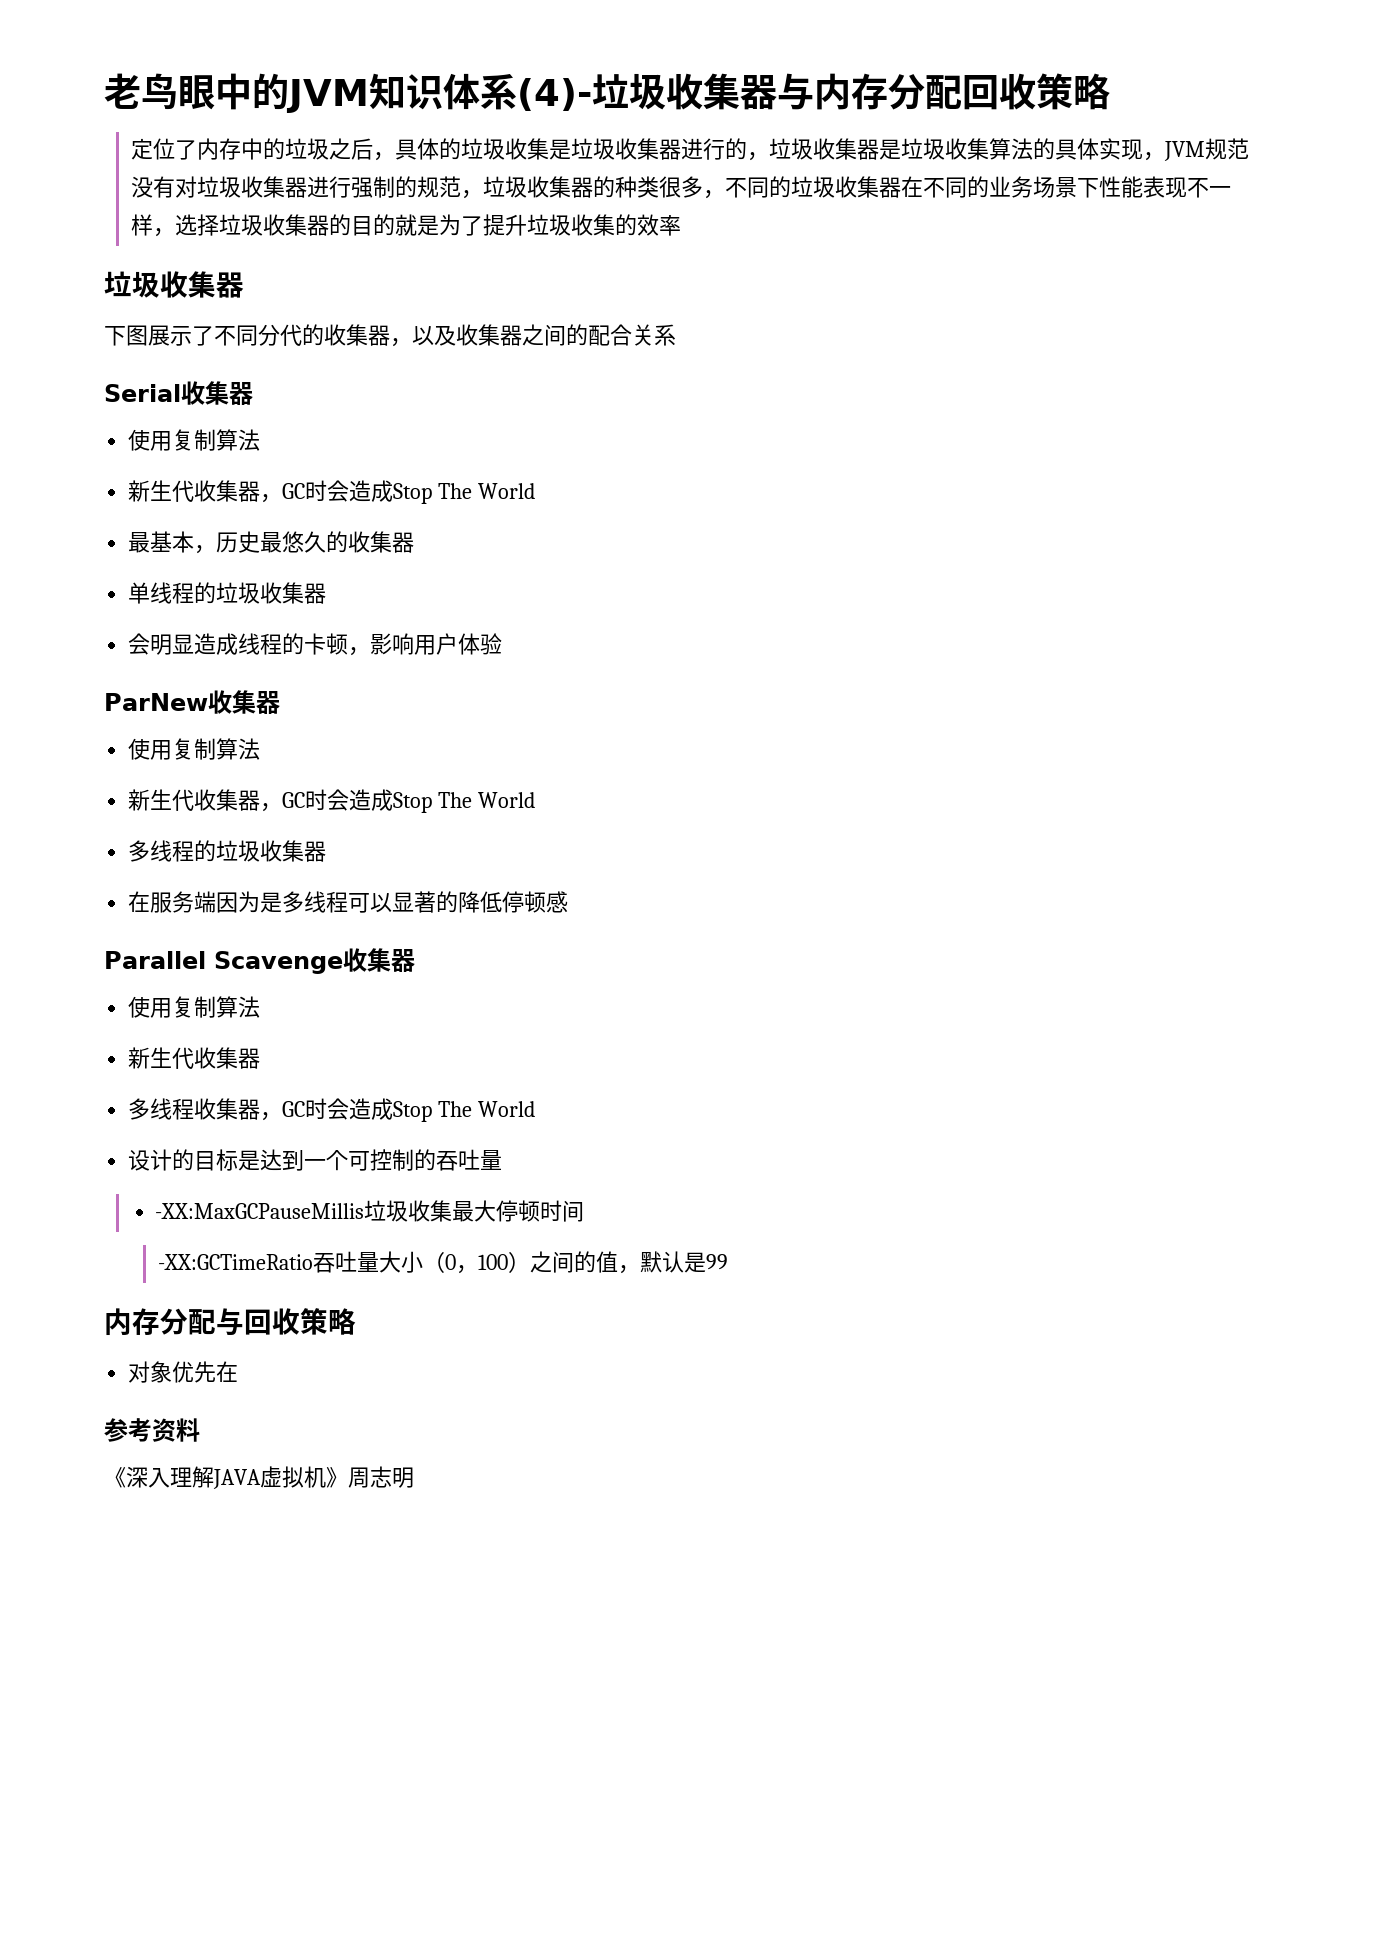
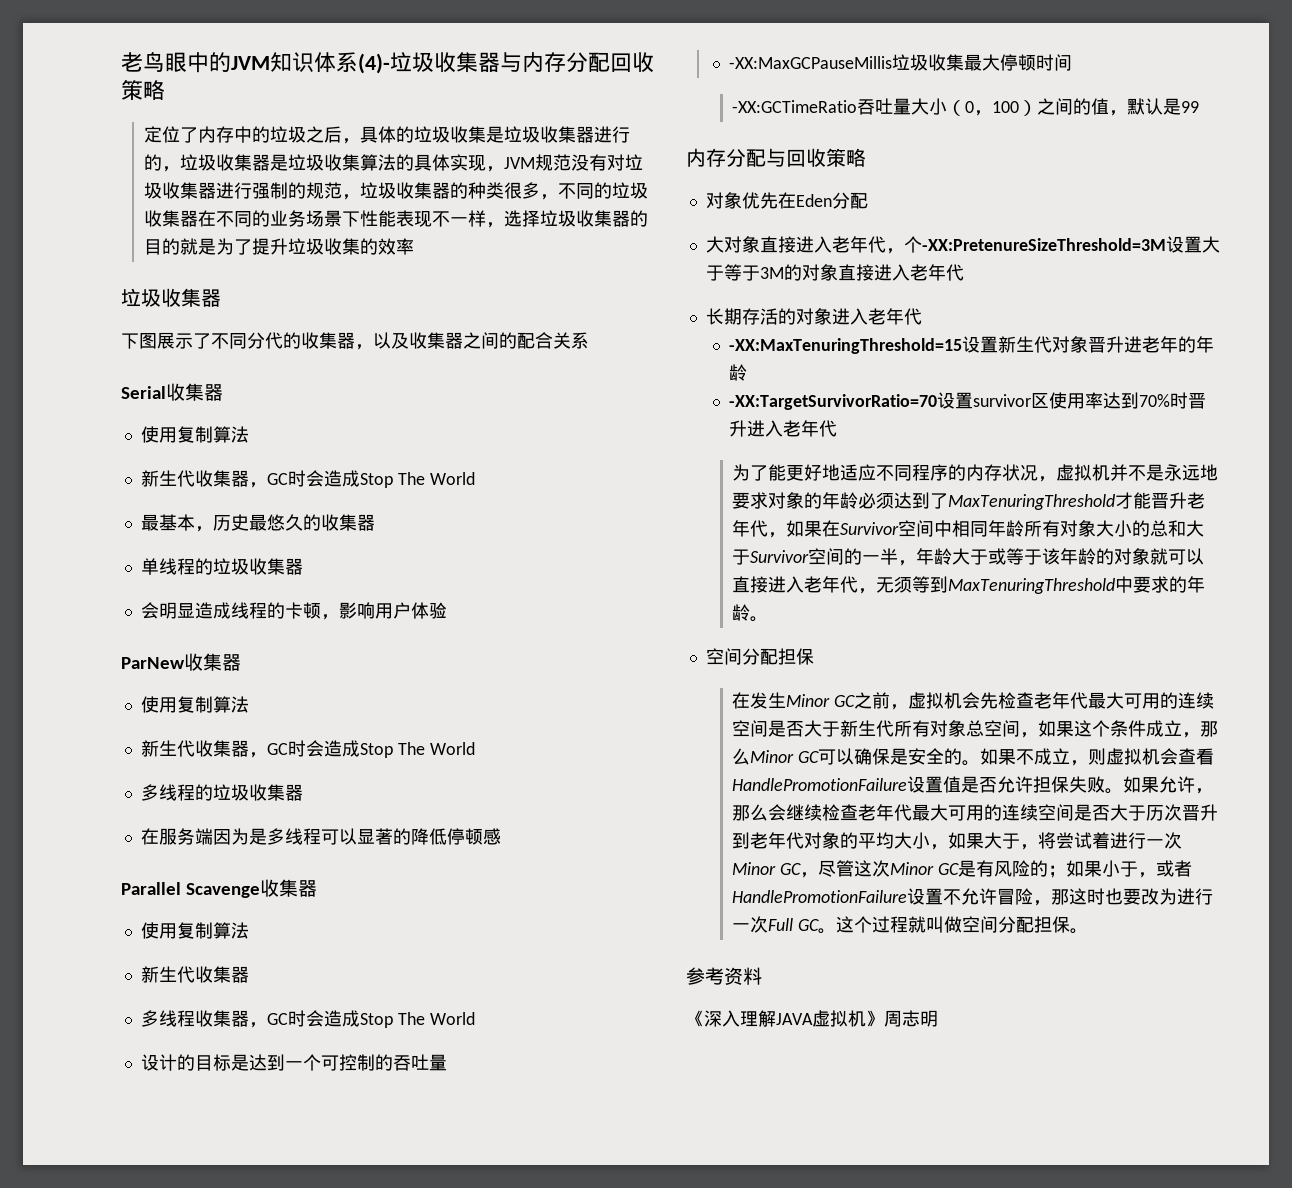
(239, 1371) none -> [795,192,868,209] [705,236,1220,254] [705,264,964,281] [705,308,922,325] [729,336,1215,354] [729,364,748,381] [729,392,1207,410] [729,420,838,437] [732,464,1219,482] [732,492,1206,510] [732,520,1205,538] [732,548,1205,566] [732,576,1206,594] [732,604,769,622] [705,648,814,665] [732,692,1215,710] [732,720,1219,738] [732,748,1215,766] [732,776,1214,794] [732,804,1219,821] [732,832,1183,850] [732,860,1193,878] [732,888,1214,906] [732,916,1089,934] Eden分配 // 大对象直接进入老年代，个-XX:PretenureSizeThreshold=3M设置大于等于3M的对象直接进入老年代 // 长期存活的对象进入老年代 // -XX:MaxTenuringThreshold=15设置新生代对象晋升进老年的年龄 // -XX:TargetSurvivorRatio=70设置survivor区使用率达到70%时晋升进入老年代 // 为了能更好地适应不同程序的内存状况，虚拟机并不是永远地要求对象的年龄必须达到了MaxTenuringThreshold才能晋升老年代，如果在Survivor空间中相同年龄所有对象大小的总和大于Survivor空间的一半，年龄大于或等于该年龄的对象就可以直接进入老年代，无须等到MaxTenuringThreshold中要求的年龄。 // 空间分配担保 // 在发生Minor GC之前，虚拟机会先检查老年代最大可用的连续空间是否大于新生代所有对象总空间，如果这个条件成立，那么Minor GC可以确保是安全的。如果不成立，则虚拟机会查看HandlePromotionFailure设置值是否允许担保失败。如果允许，那么会继续检查老年代最大可用的连续空间是否大于历次晋升到老年代对象的平均大小，如果大于，将尝试着进行一次Minor GC，尽管这次Minor GC是有风险的；如果小于，或者HandlePromotionFailure设置不允许冒险，那这时也要改为进行一次Full GC。这个过程就叫做空间分配担保。

